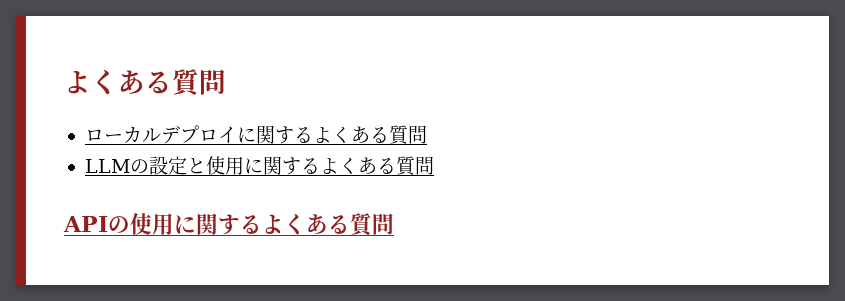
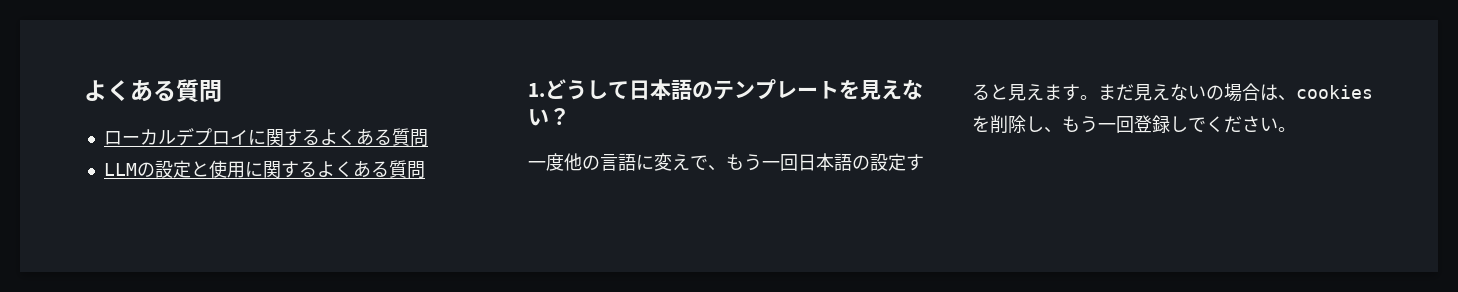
[63,213,394,237] APIの使用に関するよくある質問 -> [528,79,923,100] [528,108,570,126] [528,153,924,171] [972,83,1373,102] [972,115,1296,133] 1.どうして日本語のテンプレートを見えない？ // 一度他の言語に変えで、もう一回日本語の設定すると見えます。まだ見えないの場合は、cookiesを削除し、もう一回登録しでください。

